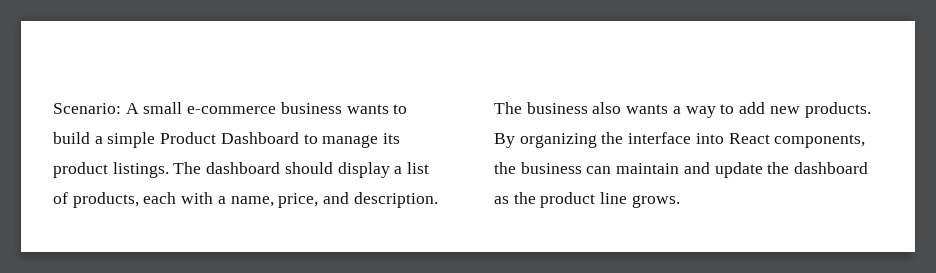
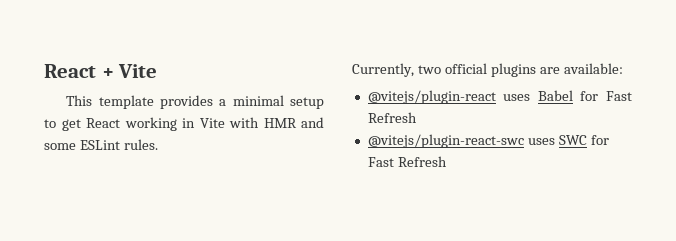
[53,102,408,114] [53,132,401,148] [53,162,430,178] [53,192,438,208] [494,102,871,118] [494,132,866,148] [494,162,869,178] [494,192,680,208] Scenario: A small e-commerce business wants to build a simple Product Dashboard to manage its product listings. The dashboard should display a list of products, each with a name, price, and description. The business also wants a way to add new products. By organizing the interface into React components, the business can maintain and update the dashboard as the product line grows. -> [44,64,158,78] [66,95,324,109] [44,117,324,131] [44,139,158,150] [352,63,623,77] [367,90,632,104] [367,112,417,123] [367,134,609,148] [367,156,447,167] React + Vite // This template provides a minimal setup to get React working in Vite with HMR and some ESLint rules. // Currently, two official plugins are available: // @vitejs/plugin-react uses Babel for Fast Refresh // @vitejs/plugin-react-swc uses SWC for Fast Refresh

